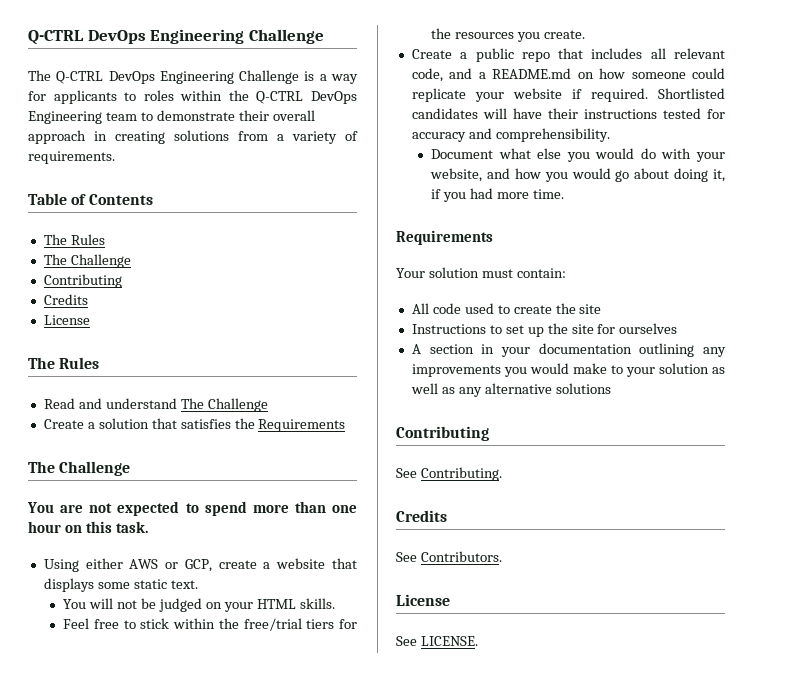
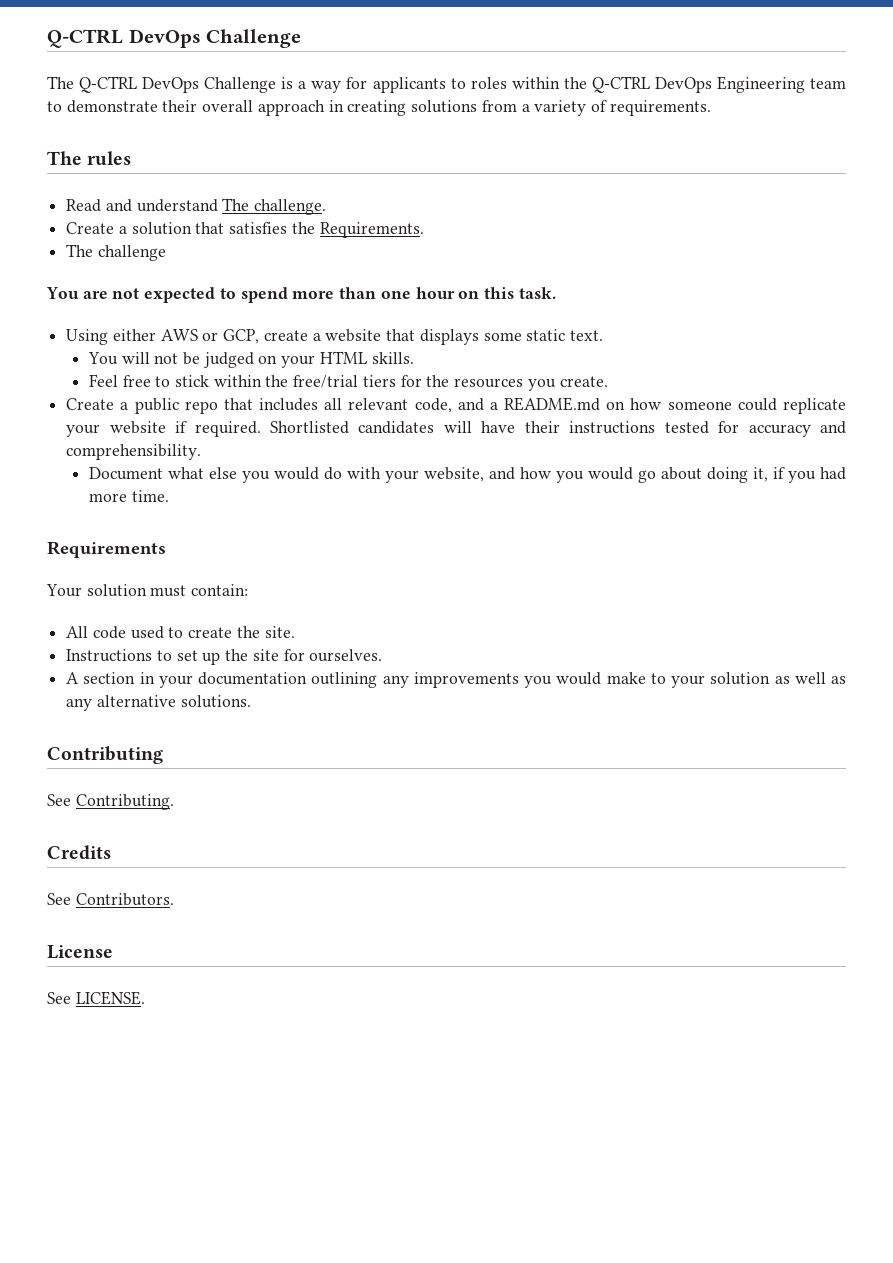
[28,29,245,45] Q-CTRL DevOps Engineering -> [47,29,201,48] Q-CTRL DevOps
[159,71,234,84] Engineering -> (200, 85) none
[28,193,153,205] [43,234,105,245] [43,254,131,268] [43,274,122,288] [43,294,88,305] [43,315,90,325] [28,357,100,369] Table of Contents // The Rules // The Challenge // Contributing // Credits // License // The Rules -> [47,151,132,166] The rules
[207,398,268,412] Challenge -> [254,199,327,215] challenge.
[258,419,346,432] [28,461,131,476] Requirements // The Challenge -> [319,222,424,238] [66,244,166,261] Requirements. // The challenge
[579,304,602,314] site -> [264,626,295,638] site.
[619,323,678,334] ourselves -> [309,649,383,662] ourselves.
[555,383,611,394] solutions -> [180,695,251,708] solutions.

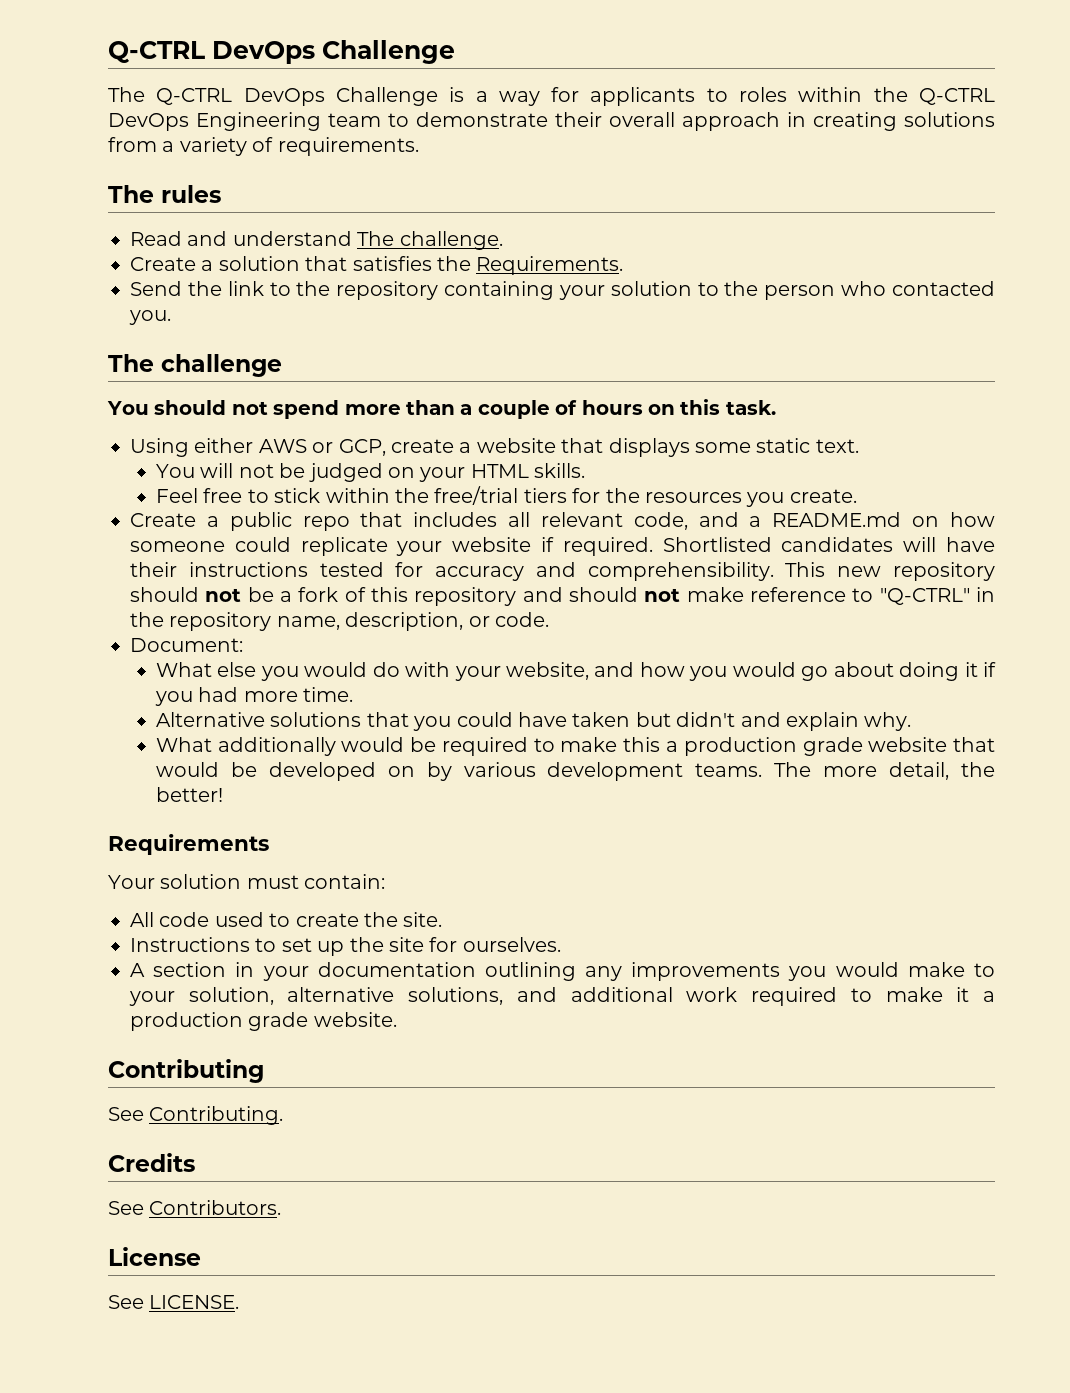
[66,244,166,261] [46,287,455,303] The challenge // You are not expected to spend more than one hour -> [130,281,995,300] [129,310,171,325] [108,354,282,377] [107,400,643,419] Send the link to the repository containing your solution to the person who contacted you. // The challenge // You should not spend more than a couple of hours
[88,467,204,480] // Document what -> [785,562,996,581] [130,587,996,606] [130,612,549,631] [130,638,243,652] [155,662,212,677] This new repository should not be a fork of this repository and should not make reference to "Q-CTRL" in the repository name, description, or code. // Document: // What
[752,467,768,482] it, -> [964,662,978,677] it
(169, 496) none -> [155,712,912,731] [155,737,995,756] [155,762,996,781] [155,787,223,802] // Alternative solutions that you could have taken but didn't and explain why. // What additionally would be required to make this a production grade website that would be developed on by various development teams. The more detail, the better!
[710,672,846,685] [66,695,251,711] solution as well as any alternative solutions. -> [188,987,996,1006] [130,1012,397,1031] solution, alternative solutions, and additional work required to make it a production grade website.

